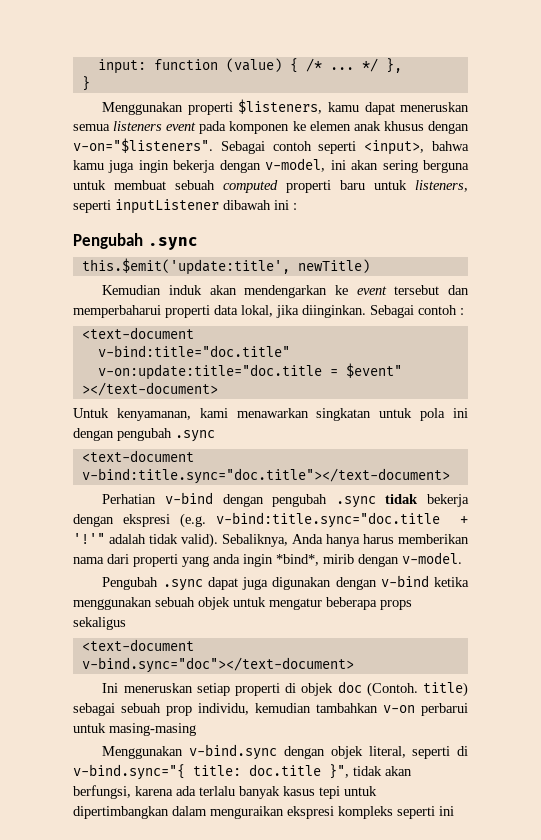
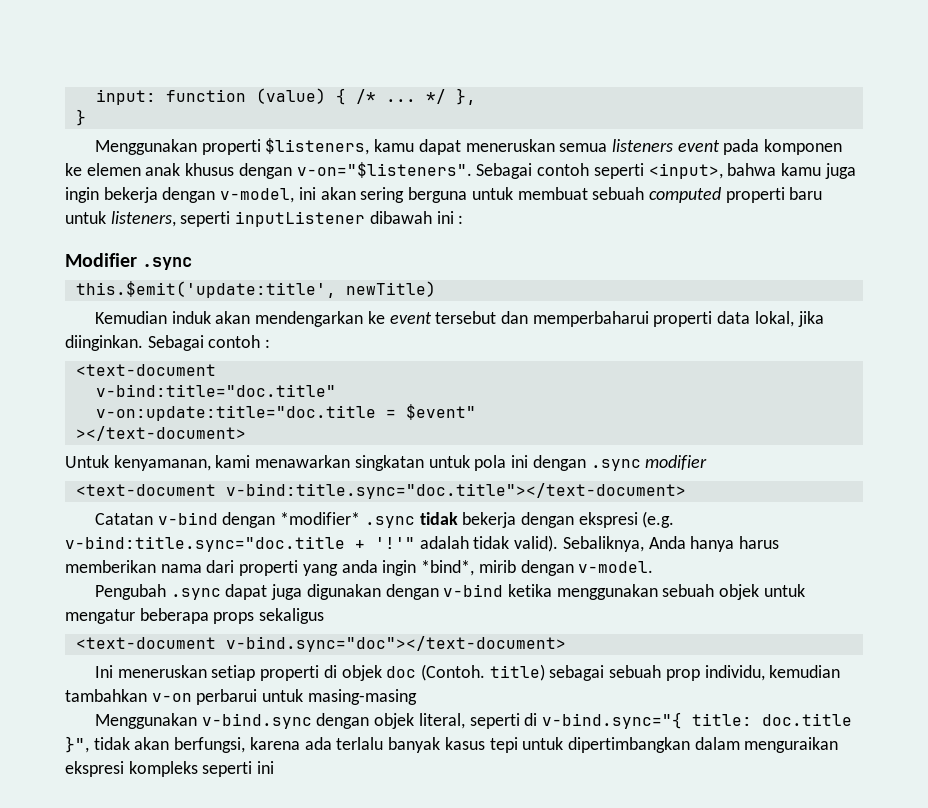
[73,233,143,249] Pengubah -> [65,253,137,267] Modifier
[117,428,215,442] pengubah .sync -> [590,455,708,471] .sync modifier
[102,494,157,504] Perhatian -> [94,513,153,525] Catatan
[272,494,328,507] pengubah -> [280,512,361,525] *modifier*

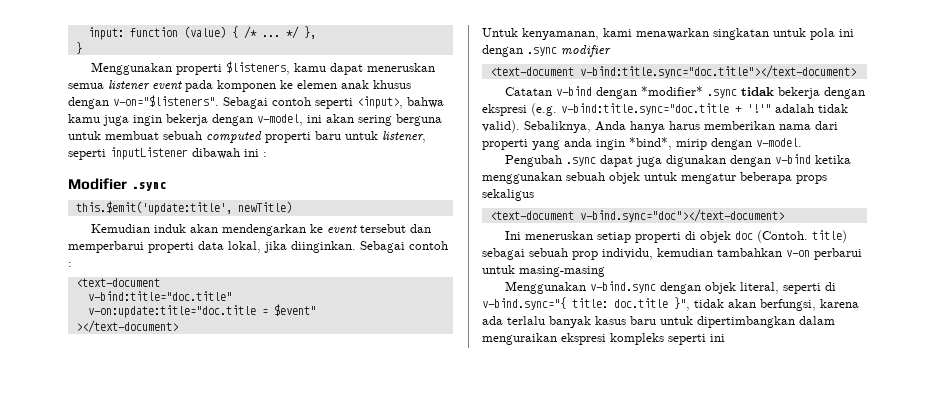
[611,139,673,152] listeners -> [108,80,150,90] listener
[110,211,176,227] listeners, -> [382,131,426,143] listener,
[532,311,649,327] memperbaharui -> [68,241,144,253] memperbarui
[478,560,516,573] mirib -> [676,139,707,150] mirip
[489,737,518,753] tepi -> [630,316,656,325] baru

